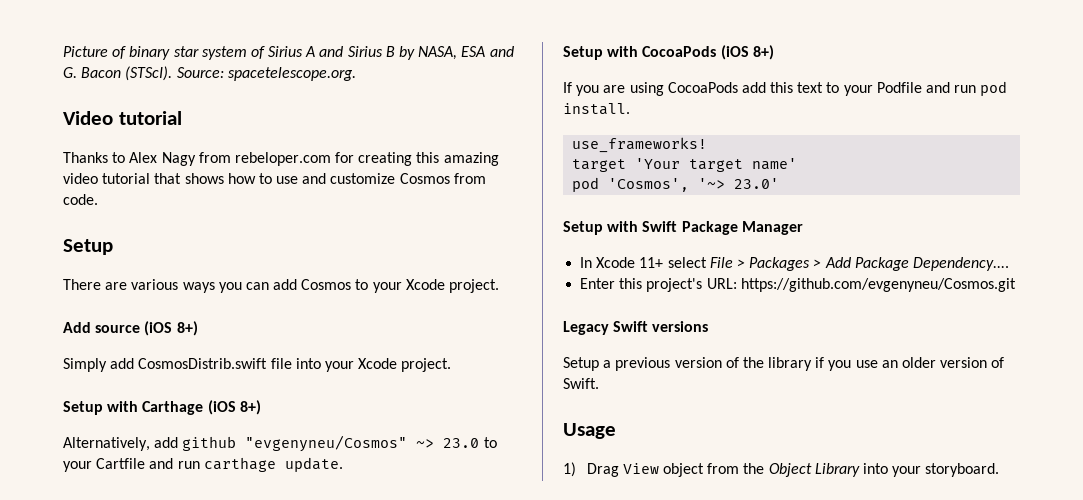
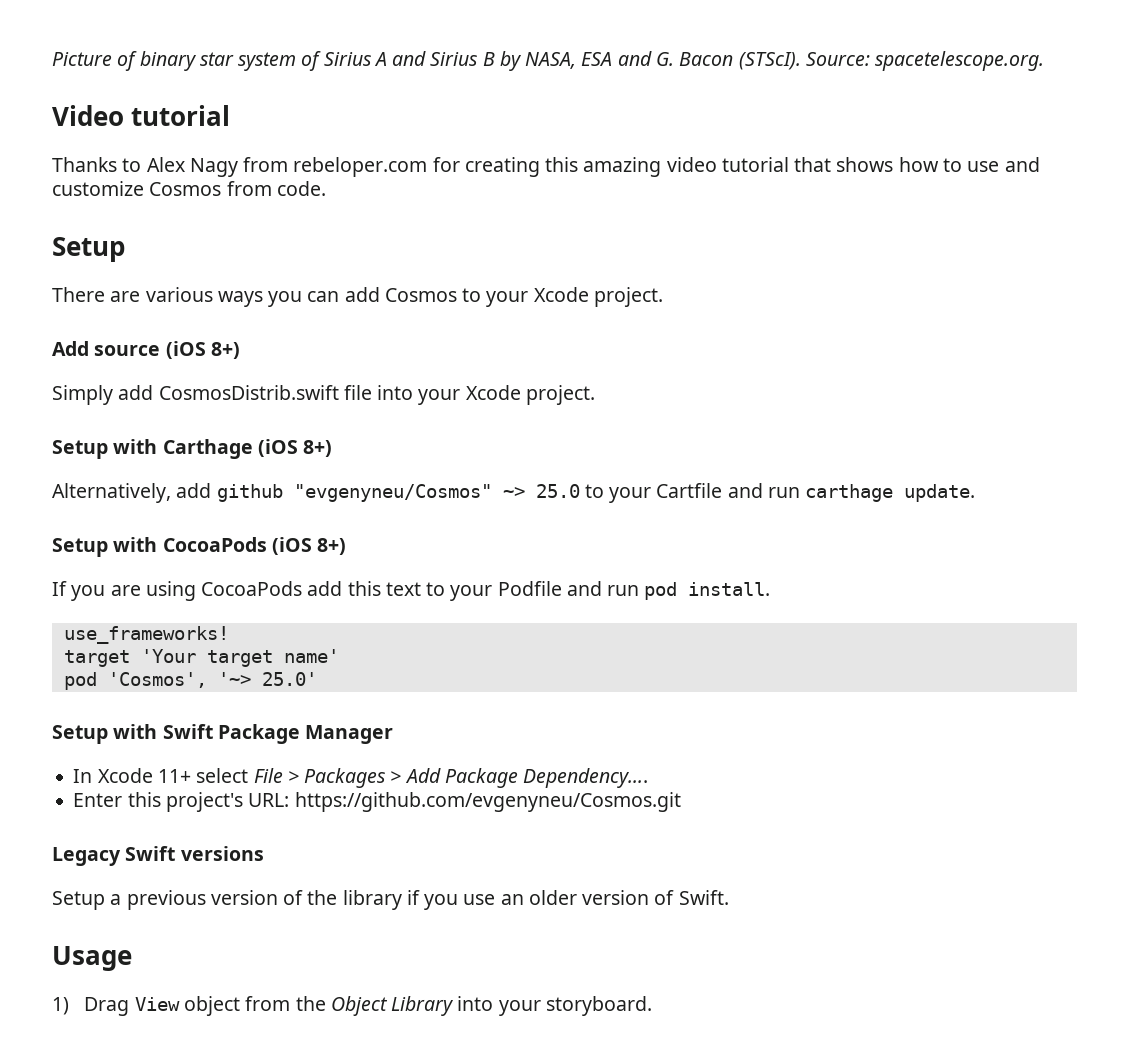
[443,438,480,448] 23.0 -> [535,484,580,498] 25.0
[734,178,780,189] 23.0' -> [261,672,317,686] 25.0'

